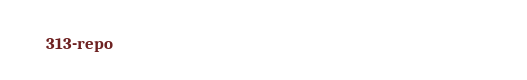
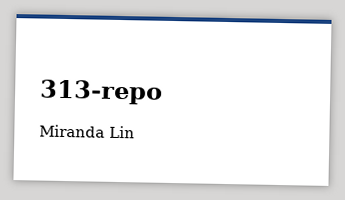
(113, 45) none -> [39,124,135,139] // Miranda Lin

